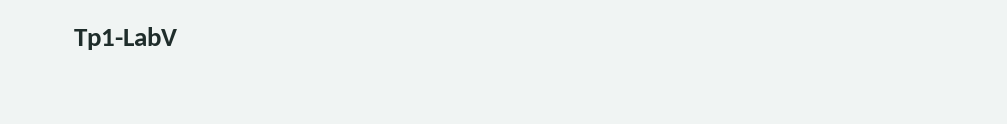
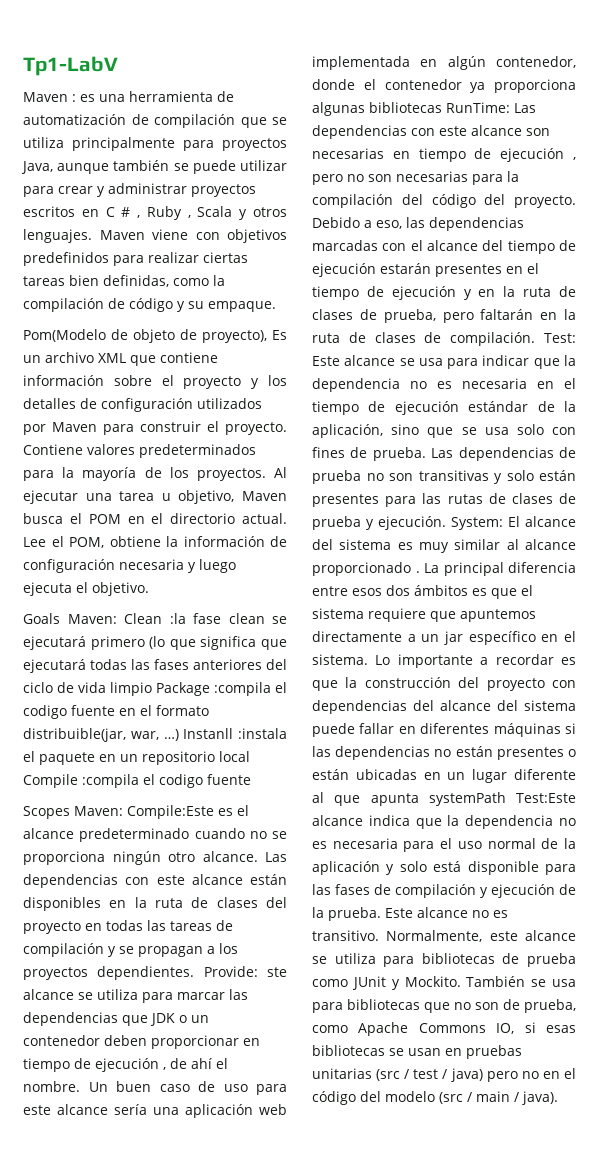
(177, 38) none -> [23,91,234,102] [23,114,287,128] [23,137,287,151] [21,160,287,174] [23,183,256,197] [23,206,287,220] [23,229,287,243] [23,252,248,266] [23,275,225,287] [23,298,276,312] [23,329,287,343] [23,352,218,366] [23,375,288,389] [23,398,262,412] [23,421,287,435] [23,444,256,458] [23,467,287,481] [23,490,287,504] [23,513,287,524] [23,536,287,548] [23,559,236,573] [23,582,149,596] [23,613,287,624] [23,636,287,650] [23,659,287,673] [23,682,287,696] [23,705,209,719] [23,728,287,742] [23,751,250,765] [23,774,251,788] [23,805,249,819] [23,828,287,842] [23,851,287,865] [23,874,287,888] [23,897,287,911] [23,920,233,934] [23,943,238,957] [23,966,287,980] [23,989,248,1003] [23,1012,209,1026] [23,1035,260,1049] [23,1058,228,1072] [23,1081,287,1095] [23,1104,287,1118] [312,56,576,70] [312,79,576,93] [312,102,536,116] [312,125,550,139] [312,148,576,162] [312,171,519,185] [312,194,576,208] [312,217,524,231] [312,240,576,254] [312,263,539,277] [312,286,576,300] [312,309,576,323] [312,332,577,346] [312,355,576,369] [312,378,576,392] [312,401,576,415] [312,424,576,438] [312,447,576,461] [312,470,576,484] [312,493,576,507] [312,516,576,530] [312,539,576,553] [312,562,576,576] [312,585,533,599] [312,608,536,622] [312,631,576,645] [312,654,576,668] [312,677,576,691] [312,700,576,714] [312,723,576,737] [312,746,576,760] [312,769,576,783] [312,792,577,806] [312,815,576,829] [312,838,576,852] [312,861,576,875] [312,884,576,898] [312,907,508,921] [312,930,576,942] [312,953,576,967] [312,976,576,990] [312,999,576,1013] [312,1022,576,1036] [312,1045,522,1059] [312,1068,576,1082] [312,1091,558,1105] // Maven : es una herramienta de automatización de compilación que se utiliza principalmente para proyectos Java, aunque también se puede utilizar para crear y administrar proyectos escritos en C # , Ruby , Scala y otros lenguajes. Maven viene con objetivos predefinidos para realizar ciertas tareas bien definidas, como la compilación de código y su empaque. // Pom(Modelo de objeto de proyecto), Es un archivo XML que contiene información sobre el proyecto y los detalles de configuración utilizados por Maven para construir el proyecto. Contiene valores predeterminados para la mayoría de los proyectos. Al ejecutar una tarea u objetivo, Maven busca el POM en el directorio actual. Lee el POM, obtiene la información de configuración necesaria y luego ejecuta el objetivo. // Goals Maven: Clean :la fase clean se ejecutará primero (lo que significa que ejecutará todas las fases anteriores del ciclo de vida limpio Package :compila el codigo fuente en el formato distribuible(jar, war, …) Instanll :instala el paquete en un repositorio local Compile :compila el codigo fuente // Scopes Maven: Compile:Este es el alcance predeterminado cuando no se proporciona ningún otro alcance. Las dependencias con este alcance están disponibles en la ruta de clases del proyecto en todas las tareas de compilación y se propagan a los proyectos dependientes. Provide: ste alcance se utiliza para marcar las dependencias que JDK o un contenedor deben proporcionar en tiempo de ejecución , de ahí el nombre. Un buen caso de uso para este alcance sería una aplicación web implementada en algún contenedor, donde el contenedor ya proporciona algunas bibliotecas RunTime: Las dependencias con este alcance son necesarias en tiempo de ejecución , pero no son necesarias para la compilación del código del proyecto. Debido a eso, las dependencias marcadas con el alcance del tiempo de ejecución estarán presentes en el tiempo de ejecución y en la ruta de clases de prueba, pero faltarán en la ruta de clases de compilación. Test: Este alcance se usa para indicar que la dependencia no es necesaria en el tiempo de ejecución estándar de la aplicación, sino que se usa solo con fines de prueba. Las dependencias de prueba no son transitivas y solo están presentes para las rutas de clases de prueba y ejecución. System: El alcance del sistema es muy similar al alcance proporcionado . La principal diferencia entre esos dos ámbitos es que el sistema requiere que apuntemos directamente a un jar específico en el sistema. Lo importante a recordar es que la construcción del proyecto con dependencias del alcance del sistema puede fallar en diferentes máquinas si las dependencias no están presentes o están ubicadas en un lugar diferente al que apunta systemPath Test:Este alcance indica que la dependencia no es necesaria para el uso normal de la aplicación y solo está disponible para las fases de compilación y ejecución de la prueba. Este alcance no es transitivo. Normalmente, este alcance se utiliza para bibliotecas de prueba como JUnit y Mockito. También se usa para bibliotecas que no son de prueba, como Apache Commons IO, si esas bibliotecas se usan en pruebas unitarias (src / test / java) pero no en el código del modelo (src / main / java).

